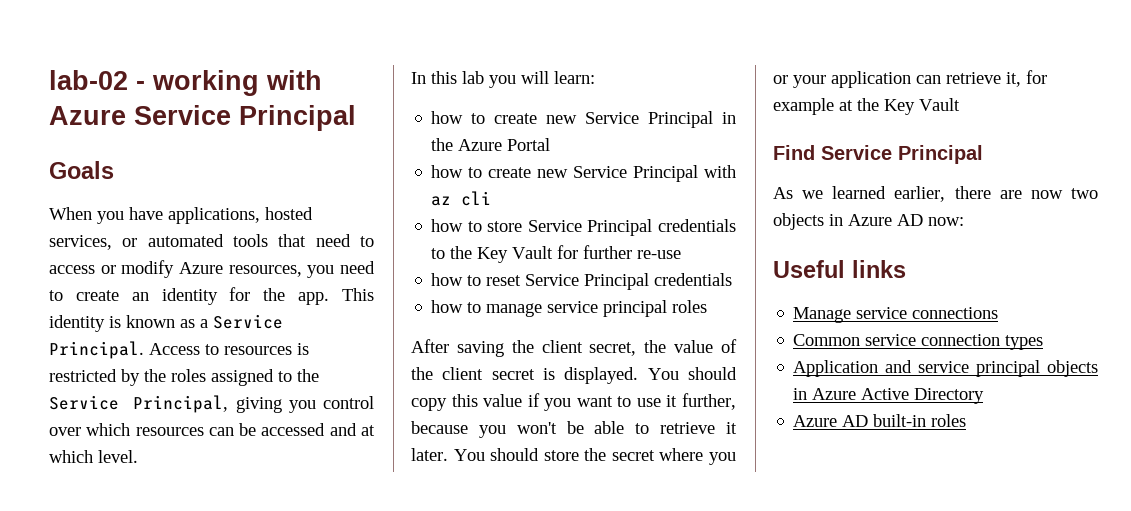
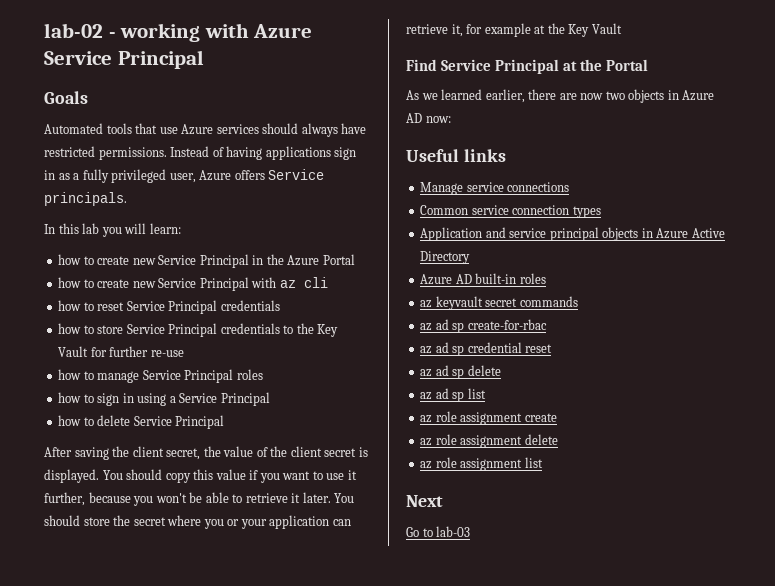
[49,207,313,224] [49,234,374,250] [49,260,375,278] [49,287,374,305] [49,314,283,332] [49,341,309,359] [49,369,319,386] [49,395,374,413] [49,423,375,436] [49,450,138,463] When you have applications, hosted services, or automated tools that need to access or modify Azure resources, you need to create an identity for the app. This identity is known as a Service Principal. Access to resources is restricted by the roles assigned to the Service Principal, giving you control over which resources can be accessed and at which level. -> [44,123,367,137] [44,146,357,160] [44,169,325,183] [44,192,127,206] Automated tools that use Azure services should always have restricted permissions. Instead of having applications sign in as a fully privileged user, Azure offers Service principals.
(492, 198) none -> [58,300,280,314] // how to reset Service Principal credentials
[486,273,733,290] [431,300,708,317] reset Service Principal credentials // how to manage service principal roles -> [97,369,263,383] [58,392,270,406] [58,415,225,429] manage Service Principal roles // how to sign in using a Service Principal // how to delete Service Principal
(983, 154) none -> [563,59,649,71] at the Portal
(967, 420) none -> [420,296,578,310] [420,319,547,333] [420,342,553,356] [420,365,501,379] [420,388,486,402] [420,411,557,425] [420,434,558,448] [420,457,543,471] [406,495,443,507] [406,526,471,537] // az keyvault secret commands // az ad sp create-for-rbac // az ad sp credential reset // az ad sp delete // az ad sp list // az role assignment create // az role assignment delete // az role assignment list // Next // Go to lab-03

